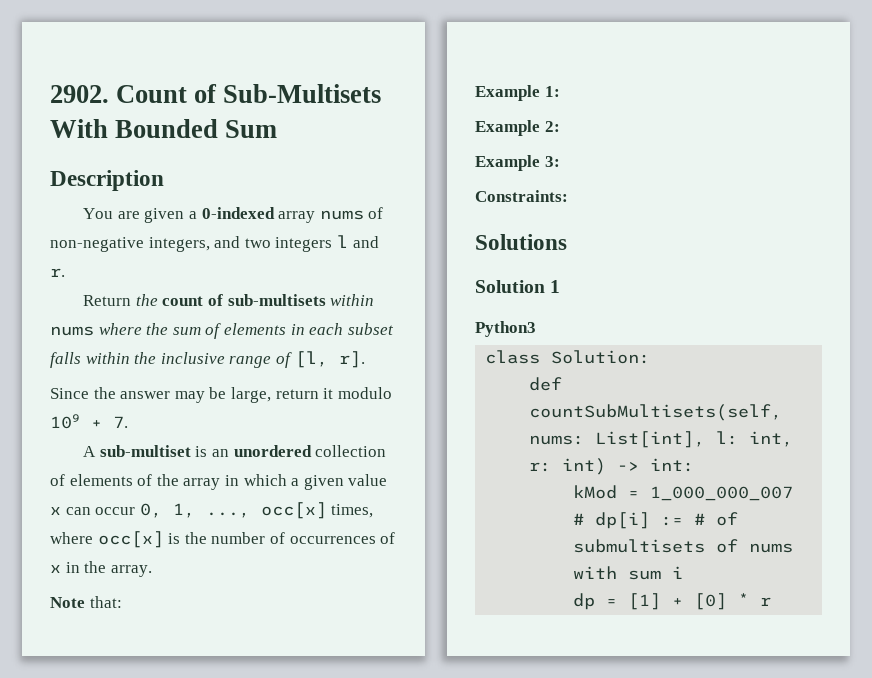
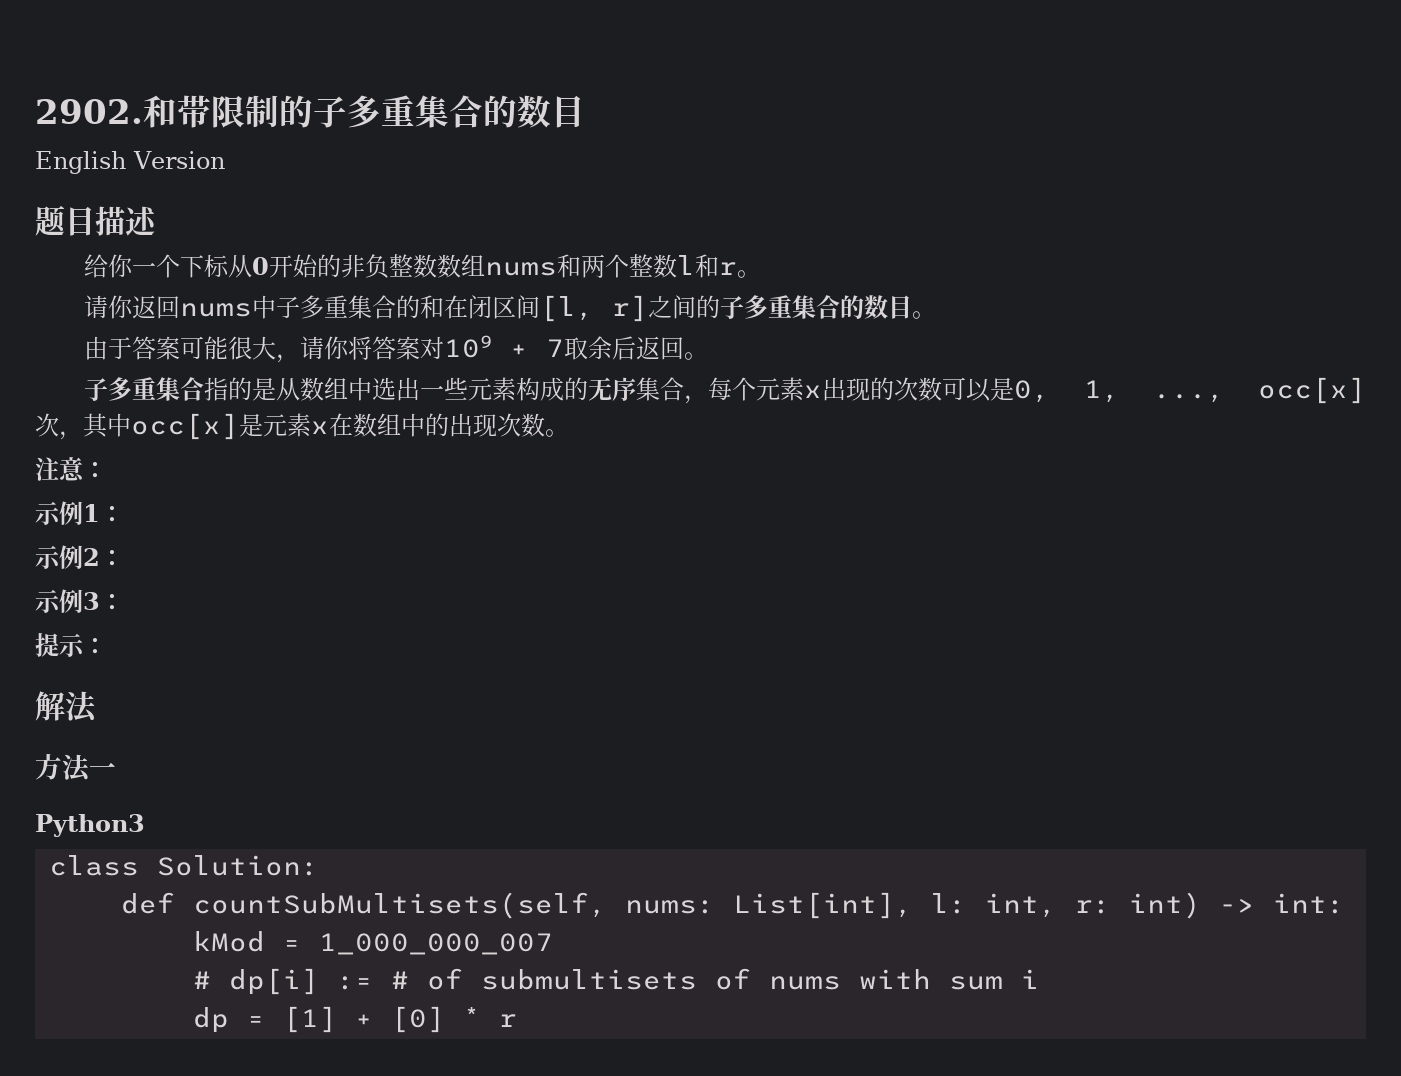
[116,84,382,103] [50,119,278,138] [50,170,164,191] [83,207,384,223] [50,235,379,252] [50,268,65,277] [83,294,375,306] [50,323,394,339] [50,351,365,368] [50,387,392,403] [50,414,128,429] [83,445,387,457] [50,474,388,490] [50,502,374,519] [50,531,396,548] [50,561,152,577] [50,596,122,608] [475,85,560,101] [475,120,560,136] [475,155,560,171] [475,190,568,202] [475,234,567,250] [475,280,561,293] Count of Sub-Multisets With Bounded Sum // Description // You are given a 0-indexed array nums of non-negative integers, and two integers l and r. // Return the count of sub-multisets within nums where the sum of elements in each subset falls within the inclusive range of [l, r]. // Since the answer may be large, return it modulo 109 + 7. // A sub-multiset is an unordered collection of elements of the array in which a given value x can occur 0, 1, ..., occ[x] times, where occ[x] is the number of occurrences of x in the array. // Note that: // Example 1: // Example 2: // Example 3: // Constraints: // Solutions // Solution 1 -> [143,95,585,128] [35,151,225,174] [35,205,157,236] [84,254,762,279] [84,295,937,322] [84,335,709,363] [84,377,1366,404] [35,413,569,440] [35,457,107,482] [35,501,124,525] [35,545,124,569] [35,589,124,613] [35,633,107,657] [35,691,98,723] [35,753,116,782] 和带限制的子多重集合的数目 // English Version // 题目描述 // 给你一个下标从0开始的非负整数数组nums和两个整数l和r。 // 请你返回nums中子多重集合的和在闭区间[l, r]之间的子多重集合的数目。 // 由于答案可能很大，请你将答案对109 + 7取余后返回。 // 子多重集合指的是从数组中选出一些元素构成的无序集合，每个元素x出现的次数可以是0, 1, ..., occ[x]次，其中occ[x]是元素x在数组中的出现次数。 // 注意： // 示例1： // 示例2： // 示例3： // 提示： // 解法 // 方法一

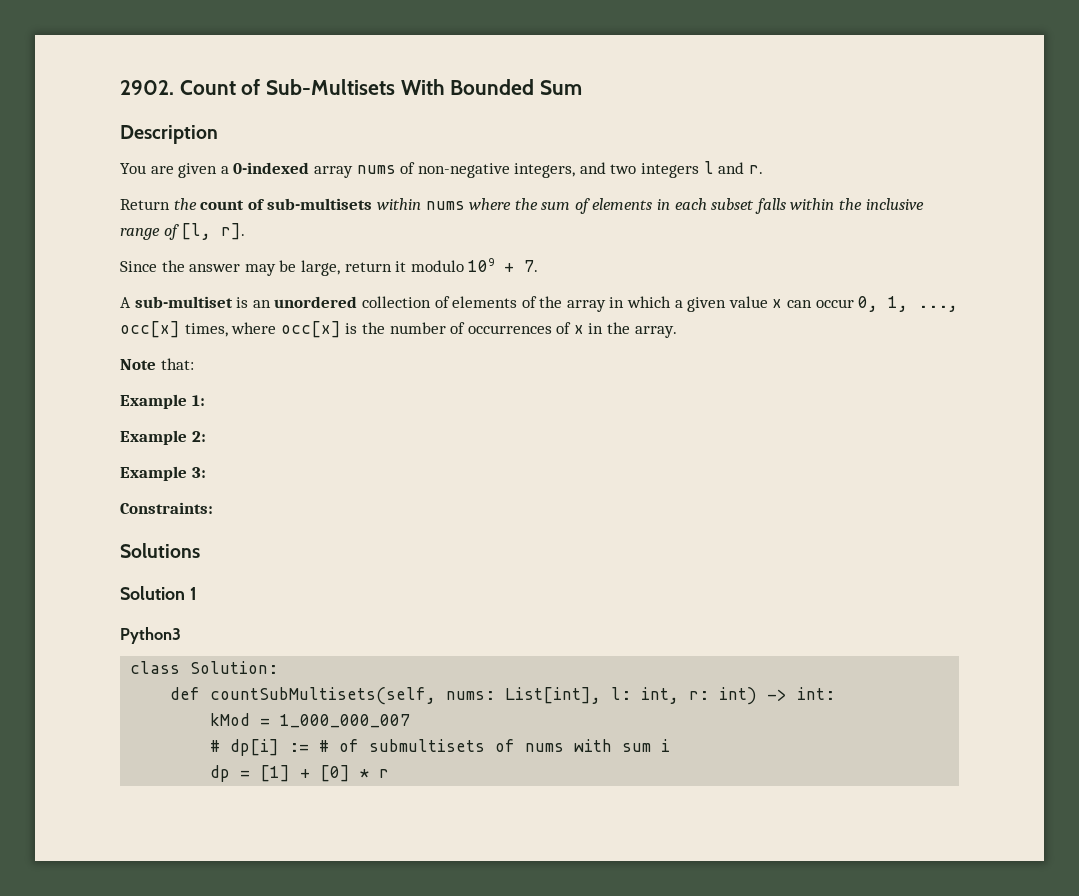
[143,95,585,128] [35,151,225,174] [35,205,157,236] [84,254,762,279] [84,295,937,322] [84,335,709,363] [84,377,1366,404] [35,413,569,440] [35,457,107,482] [35,501,124,525] [35,545,124,569] [35,589,124,613] [35,633,107,657] [35,691,98,723] [35,753,116,782] 和带限制的子多重集合的数目 // English Version // 题目描述 // 给你一个下标从0开始的非负整数数组nums和两个整数l和r。 // 请你返回nums中子多重集合的和在闭区间[l, r]之间的子多重集合的数目。 // 由于答案可能很大，请你将答案对109 + 7取余后返回。 // 子多重集合指的是从数组中选出一些元素构成的无序集合，每个元素x出现的次数可以是0, 1, ..., occ[x]次，其中occ[x]是元素x在数组中的出现次数。 // 注意： // 示例1： // 示例2： // 示例3： // 提示： // 解法 // 方法一 -> [179,79,583,95] [120,125,218,144] [120,161,763,178] [120,198,924,214] [120,223,246,240] [120,258,539,276] [120,296,959,312] [120,321,677,338] [120,358,194,370] [120,394,205,409] [120,430,206,445] [120,466,206,481] [120,502,213,514] [120,543,200,558] [120,586,197,600] Count of Sub-Multisets With Bounded Sum // Description // You are given a 0-indexed array nums of non-negative integers, and two integers l and r. // Return the count of sub-multisets within nums where the sum of elements in each subset falls within the inclusive range of [l, r]. // Since the answer may be large, return it modulo 109 + 7. // A sub-multiset is an unordered collection of elements of the array in which a given value x can occur 0, 1, ..., occ[x] times, where occ[x] is the number of occurrences of x in the array. // Note that: // Example 1: // Example 2: // Example 3: // Constraints: // Solutions // Solution 1

